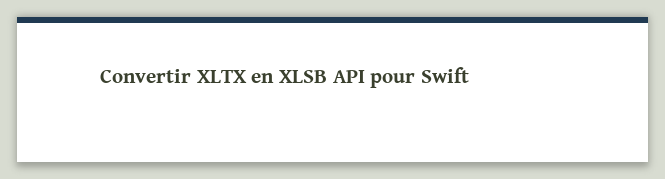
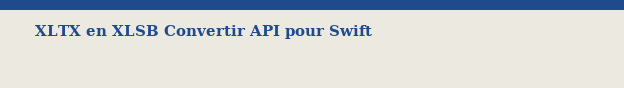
[100,69,191,83] Convertir -> (35, 30) none
(328, 76) none -> [163,25,246,36] Convertir

